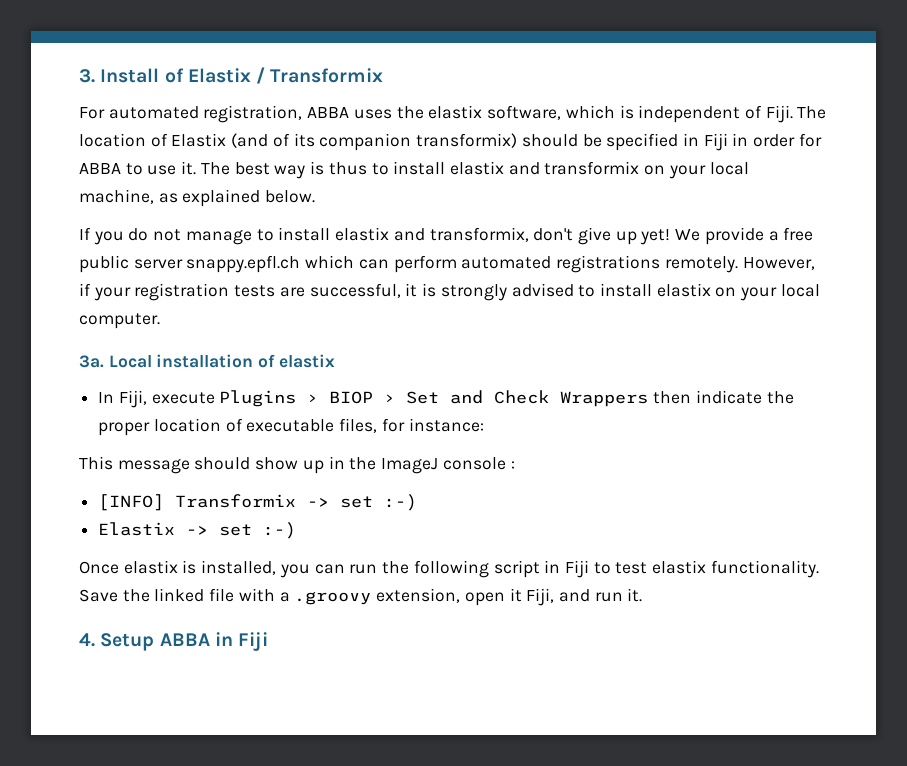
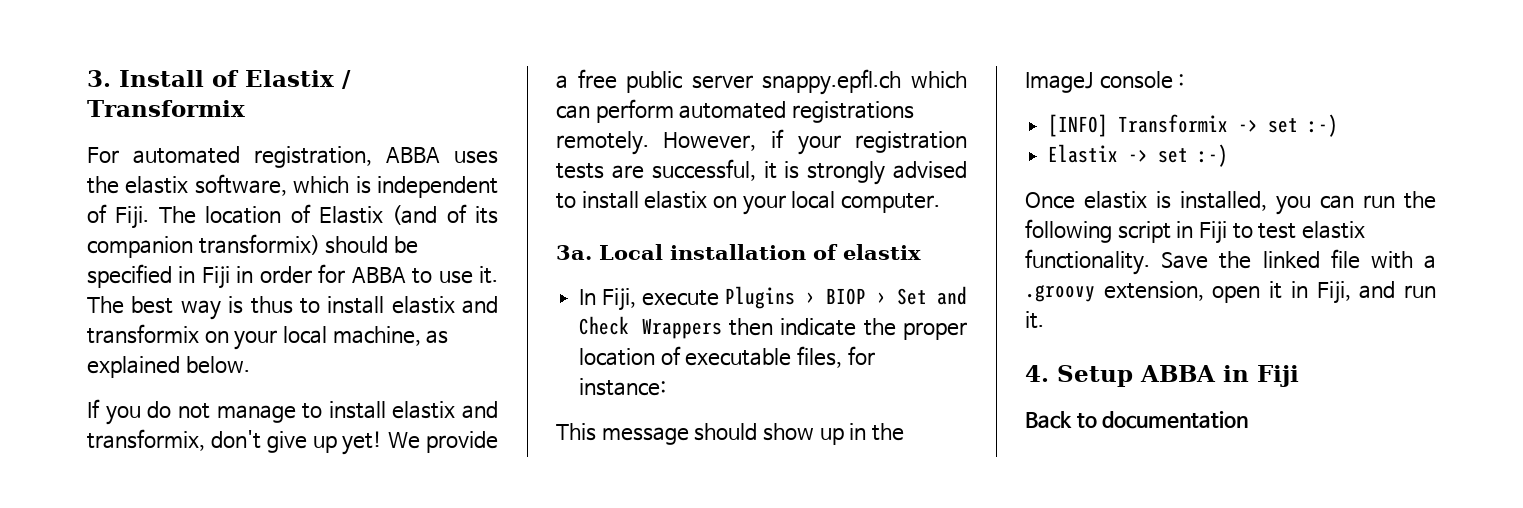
(522, 595) none -> [1290,281,1308,298] in
(269, 641) none -> [1025,411,1249,429] // Back to documentation

